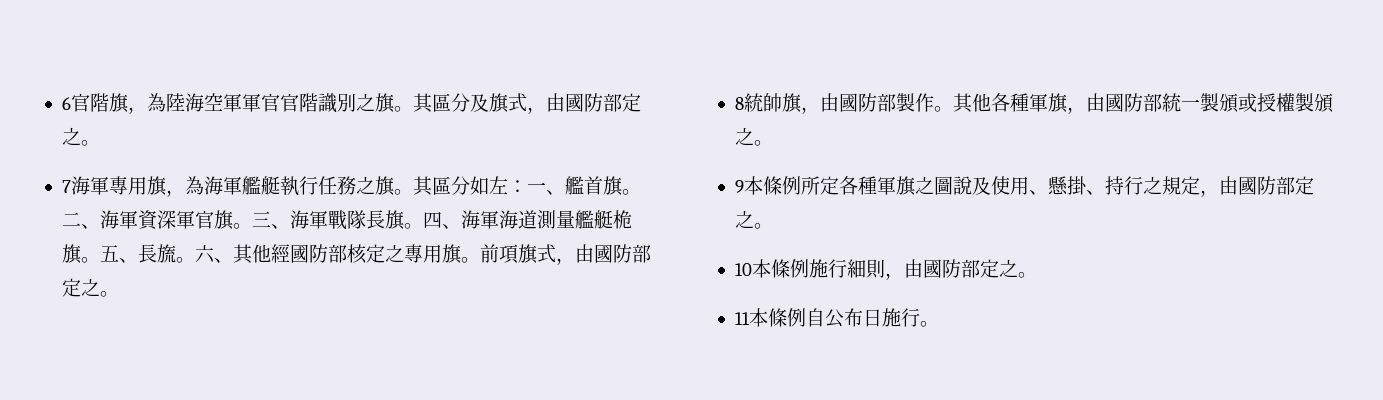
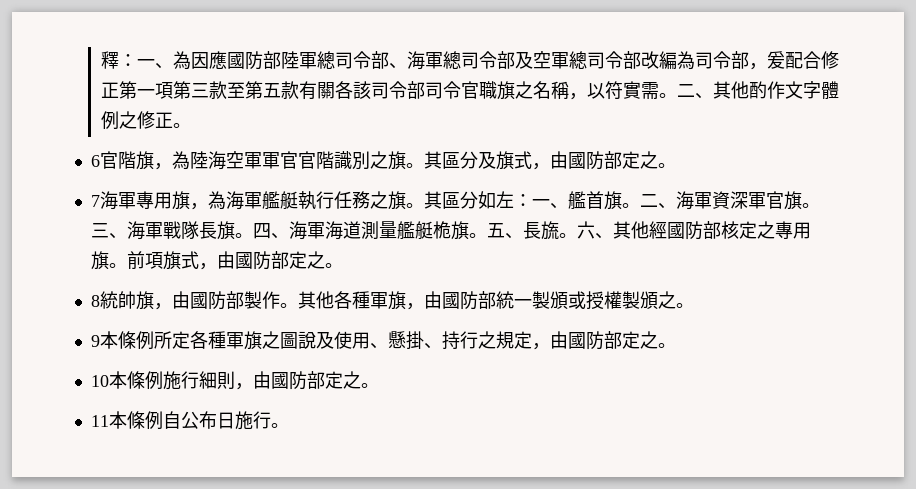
(61, 103) none -> [100,51,839,70] [100,81,839,100] [100,111,191,130] 釋：一、為因應國防部陸軍總司令部、海軍總司令部及空軍總司令部改編為司令部，爰配合修正第一項第三款至第五款有關各該司令部司令官職旗之名稱，以符實需。二、其他酌作文字體例之修正。 //

